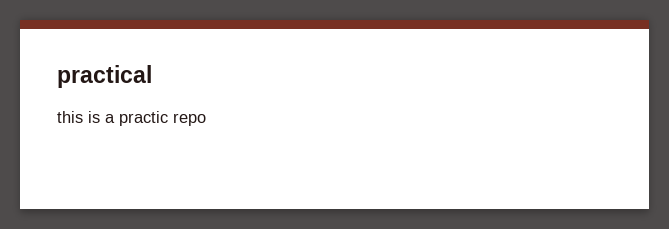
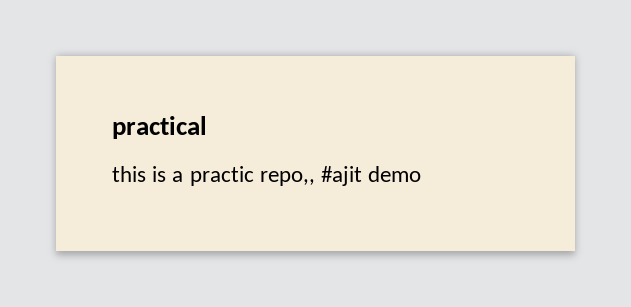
[173,113,206,126] repo -> [259,166,422,186] repo,, #ajit demo

